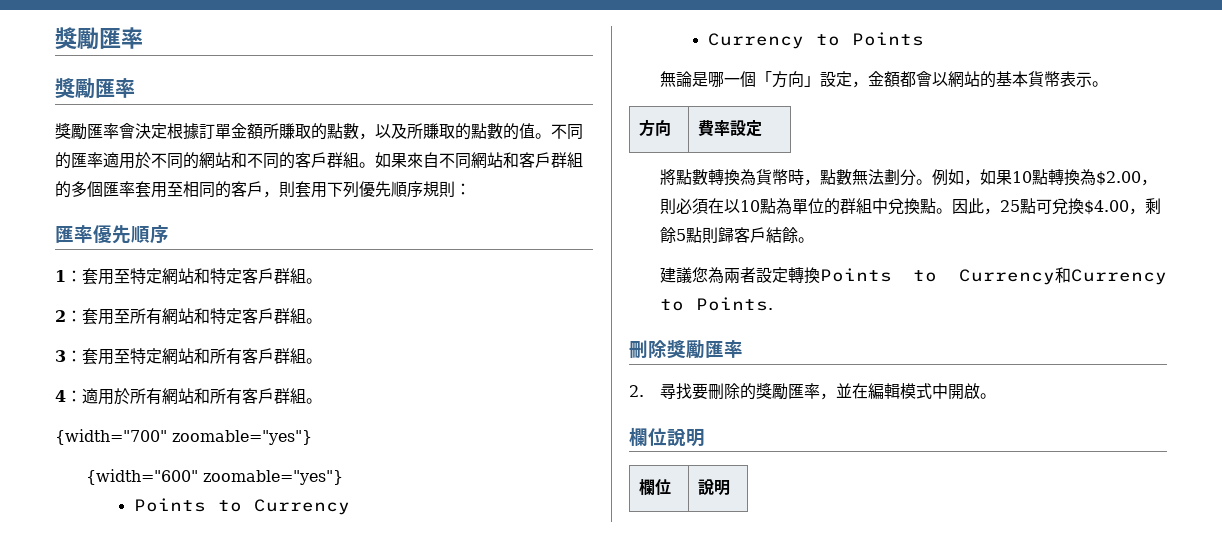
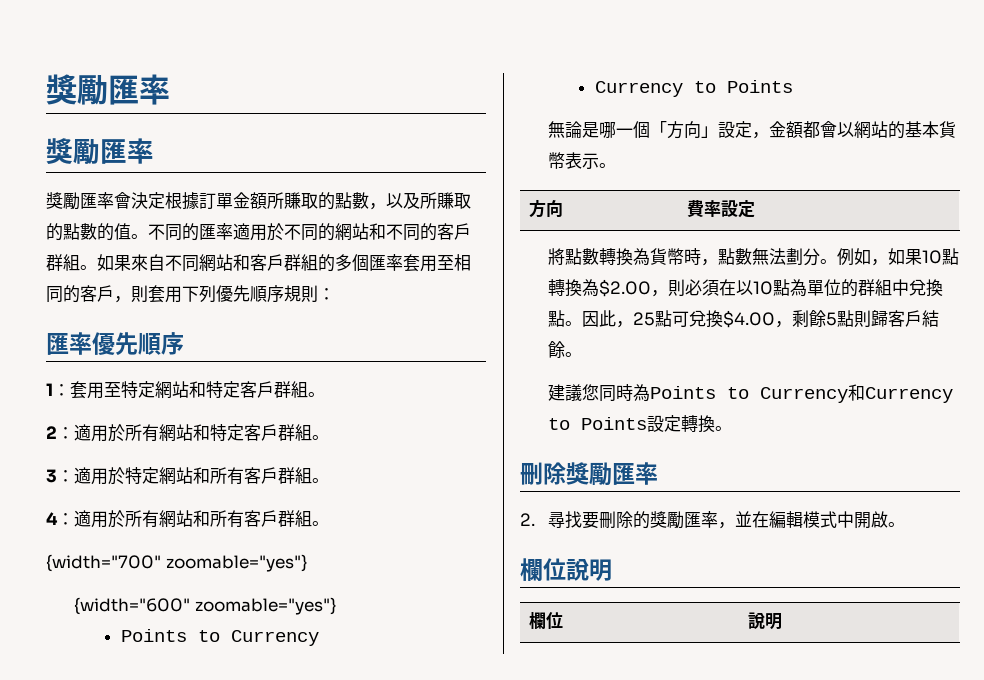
[82,308,130,325] 套用至 -> [74,424,125,442] 適用於
[82,348,130,365] 套用至 -> [74,467,125,485] 適用於
[707,267,820,284] 為兩者設定轉換 -> [599,384,651,402] 同時為
[695,297,773,311] Points. -> [581,415,733,433] Points設定轉換。

